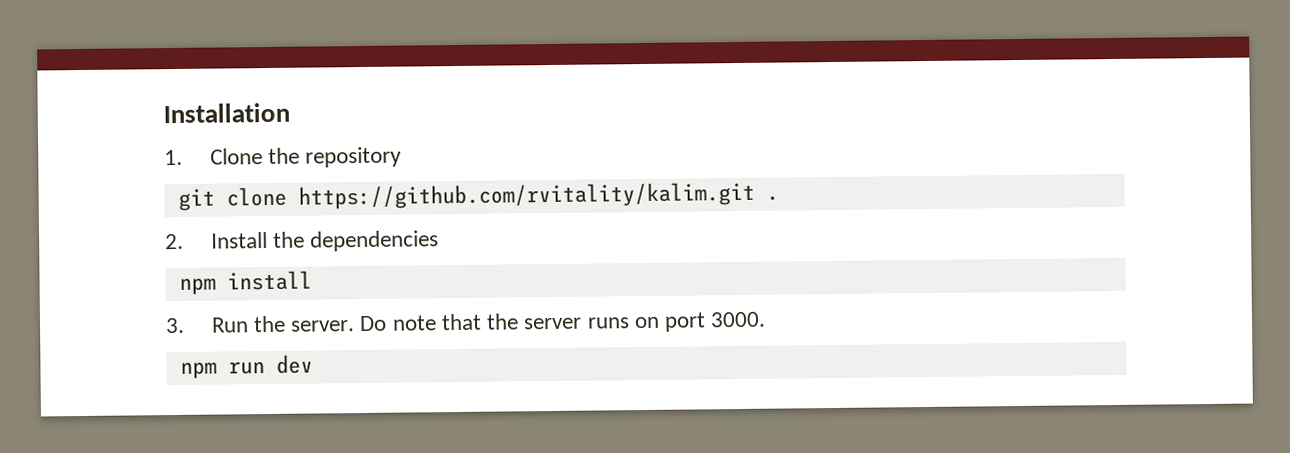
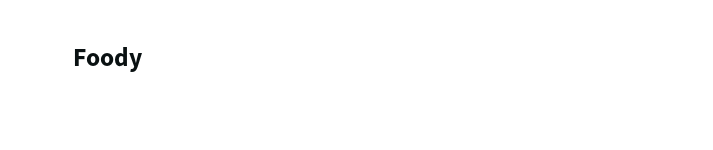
[163,102,290,124] [164,146,403,168] [177,181,779,211] [165,230,440,252] [178,270,312,295] [165,311,767,334] [179,354,313,379] Installation // 1. Clone the repository // git clone https://github.com/rvitality/kalim.git . // 2. Install the dependencies // npm install // 3. Run the server. Do note that the server runs on port 3000. // npm run dev -> [73,47,142,72] Foody

